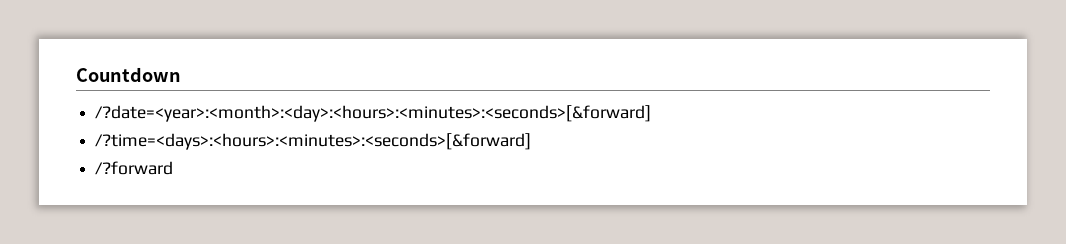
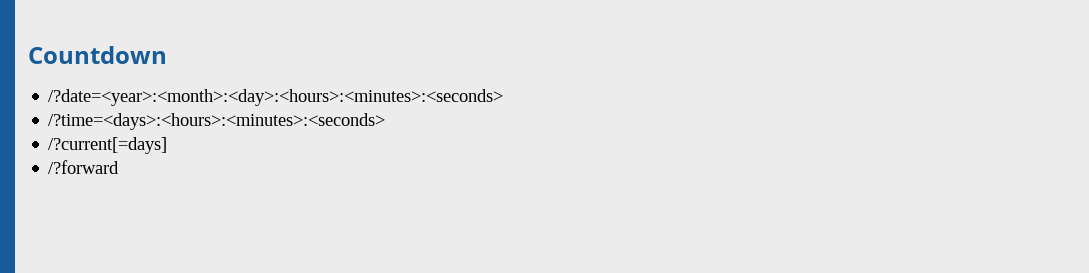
[95,105,652,122] [95,133,532,150] /?date=<year>:<month>:<day>:<hours>:<minutes>:<seconds>[&forward] // /?time=<days>:<hours>:<minutes>:<seconds>[&forward] -> [48,89,504,106] [48,113,386,130] [48,137,168,154] /?date=<year>:<month>:<day>:<hours>:<minutes>:<seconds> // /?time=<days>:<hours>:<minutes>:<seconds> // /?current[=days]

